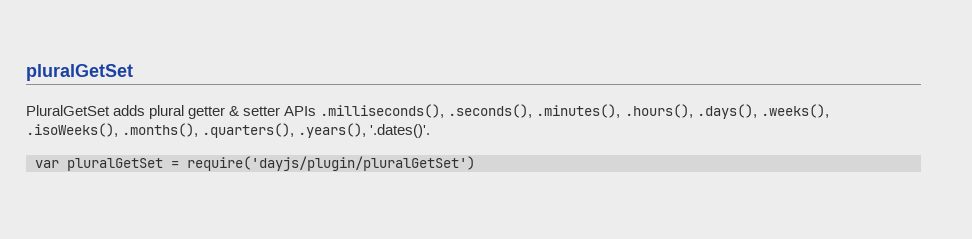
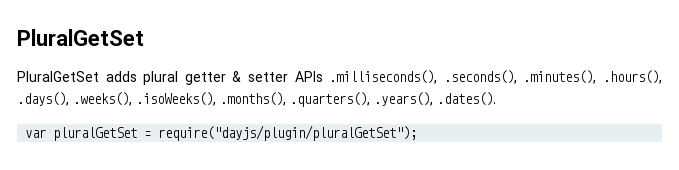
[26,64,133,81] pluralGetSet -> [17,29,144,46] PluralGetSet
[370,124,431,138] '.dates()'. -> [437,92,496,106] .dates().
[187,156,475,171] require('dayjs/plugin/pluralGetSet') -> [158,125,418,141] require("dayjs/plugin/pluralGetSet");

